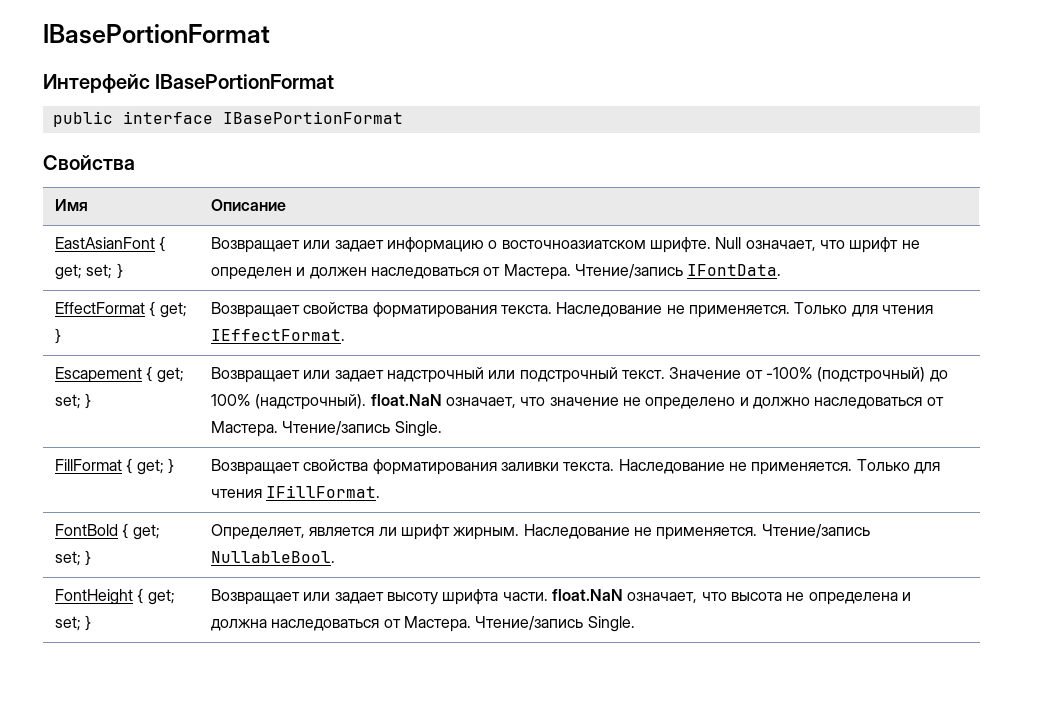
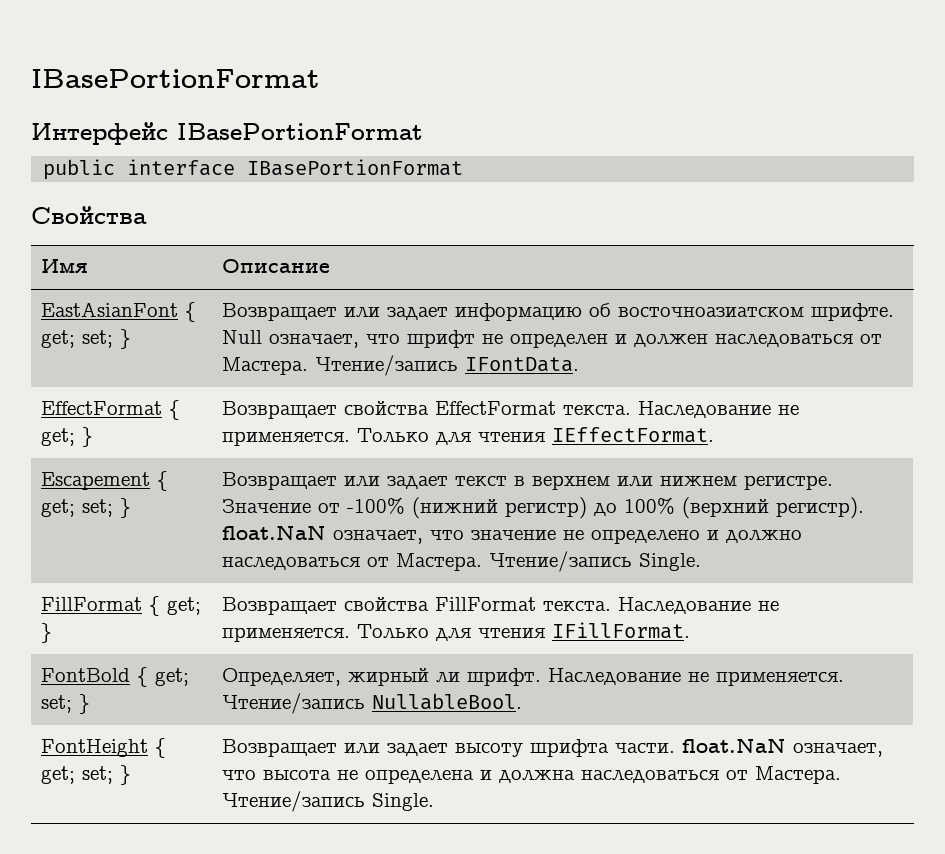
[488,240,498,249] о -> [589,303,612,317] об
[372,302,497,318] форматирования -> [435,401,557,415] EffectFormat
[387,367,948,383] [211,394,367,410] надстрочный или подстрочный текст. Значение от -100% (подстрочный) до 100% (надстрочный). -> [455,475,834,490] [222,497,865,519] текст в верхнем или нижнем регистре. Значение от -100% (нижний регистр) до 100% (верхний регистр).
[372,459,560,475] форматирования заливки -> [435,597,537,611] FillFormat
[309,524,520,540] является ли шрифт жирным. -> [348,668,542,686] жирный ли шрифт.

